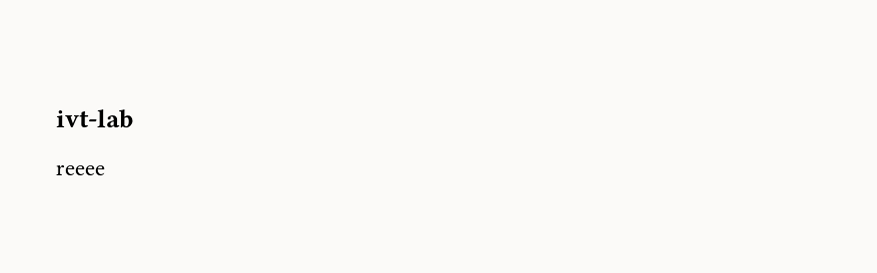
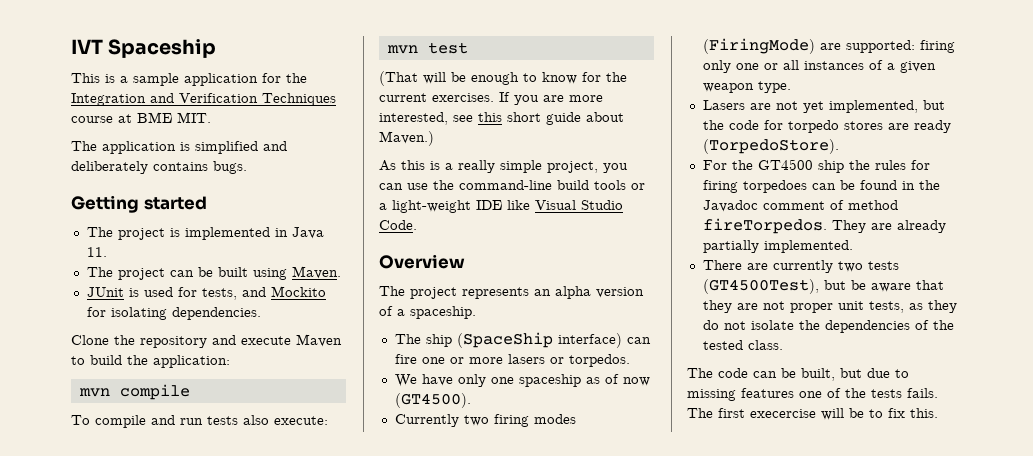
[56,109,134,129] [55,164,105,176] ivt-lab // reeee -> [71,39,217,58] [71,73,307,86] [71,93,336,106] [71,112,211,123] [71,141,287,154] [71,161,247,174] [71,195,207,213] [86,227,324,240] [86,247,107,257] [86,266,341,280] [86,286,326,300] [86,307,261,320] [71,334,342,348] [71,355,230,368] [78,384,190,400] [71,415,328,428] [386,42,468,54] [379,71,627,86] [379,92,603,105] [379,112,624,125] [379,131,434,146] [379,160,628,173] [379,180,645,190] [379,200,623,213] [379,220,417,230] [379,254,465,269] [379,286,644,299] [379,306,476,319] [394,332,651,348] [394,354,630,367] [394,374,650,387] [394,393,471,408] [394,414,576,427] [702,38,955,54] [702,60,936,73] [702,81,791,93] [702,100,945,113] [702,120,951,133] [702,139,839,154] [702,159,930,173] [702,180,940,193] [702,200,898,212] [702,218,946,234] [702,240,853,253] [702,260,899,273] [702,279,944,294] [702,300,957,313] [702,320,954,333] [702,340,783,350] [687,368,909,381] [687,388,938,401] [687,408,938,420] IVT Spaceship // This is a sample application for the Integration and Verification Techniques course at BME MIT. // The application is simplified and deliberately contains bugs. // Getting started // The project is implemented in Java 11. // The project can be built using Maven. // JUnit is used for tests, and Mockito for isolating dependencies. // Clone the repository and execute Maven to build the application: // mvn compile // To compile and run tests also execute: // mvn test // (That will be enough to know for the current exercises. If you are more interested, see this short guide about Maven.) // As this is a really simple project, you can use the command-line build tools or a light-weight IDE like Visual Studio Code. // Overview // The project represents an alpha version of a spaceship. // The ship (SpaceShip interface) can fire one or more lasers or torpedos. // We have only one spaceship as of now (GT4500). // Currently two firing modes (FiringMode) are supported: firing only one or all instances of a given weapon type. // Lasers are not yet implemented, but the code for torpedo stores are ready (TorpedoStore). // For the GT4500 ship the rules for firing torpedoes can be found in the Javadoc comment of method fireTorpedos. They are already partially implemented. // There are currently two tests (GT4500Test), but be aware that they are not proper unit tests, as they do not isolate the dependencies of the tested class. // The code can be built, but due to missing features one of the tests fails. The first execercise will be to fix this.

